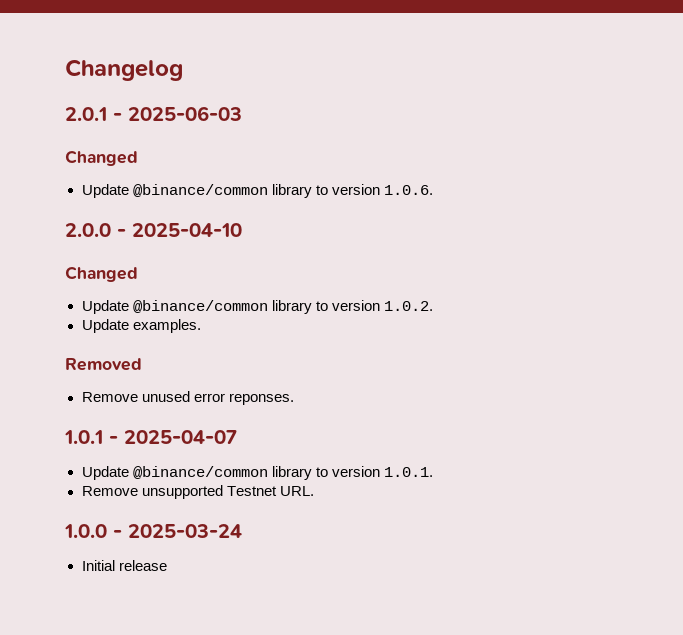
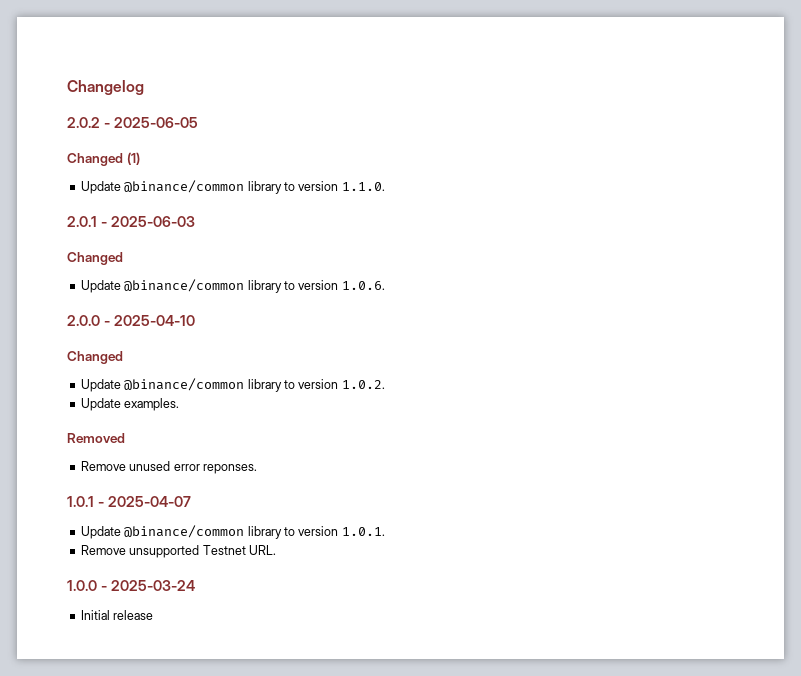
(183, 70) none -> [67,117,198,128] [67,152,140,166] [80,180,385,194] // 2.0.2 - 2025-06-05 // Changed (1) // Update @binance/common library to version 1.1.0.

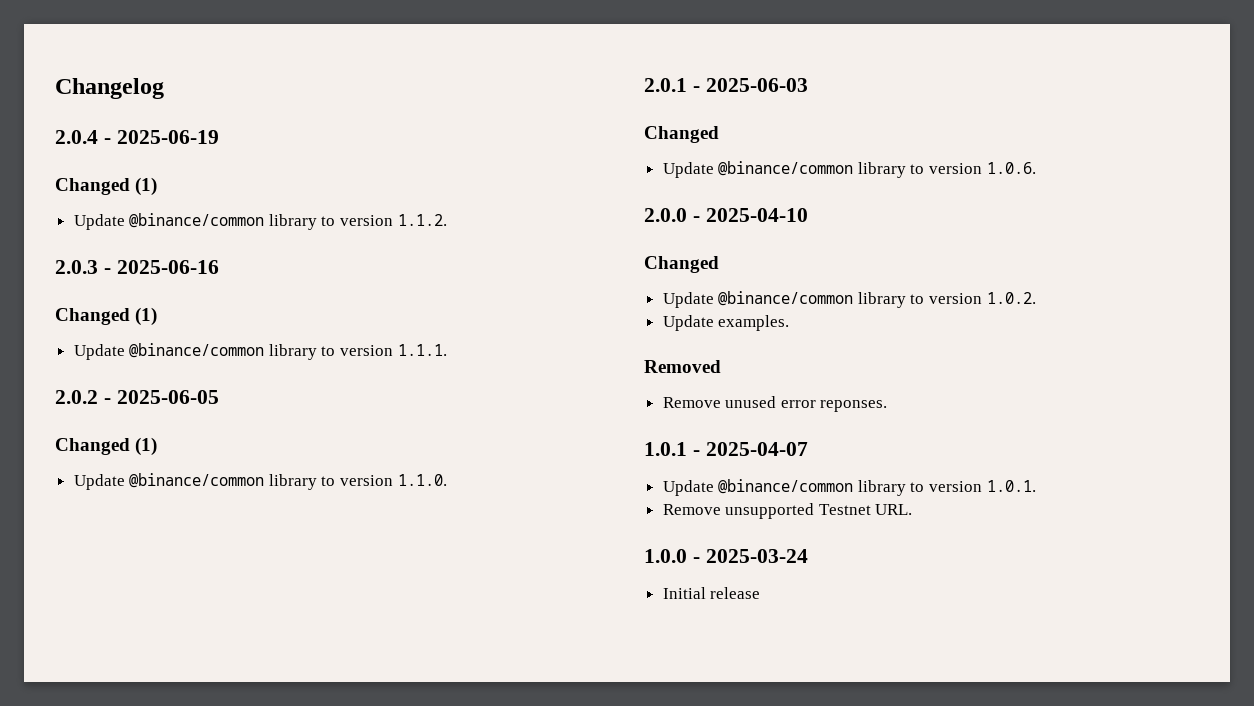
(144, 87) none -> [55,130,219,144] [55,177,158,196] [73,213,447,230] [55,260,219,274] [55,307,158,326] [73,343,447,360] // 2.0.4 - 2025-06-19 // Changed (1) // Update @binance/common library to version 1.1.2. // 2.0.3 - 2025-06-16 // Changed (1) // Update @binance/common library to version 1.1.1.

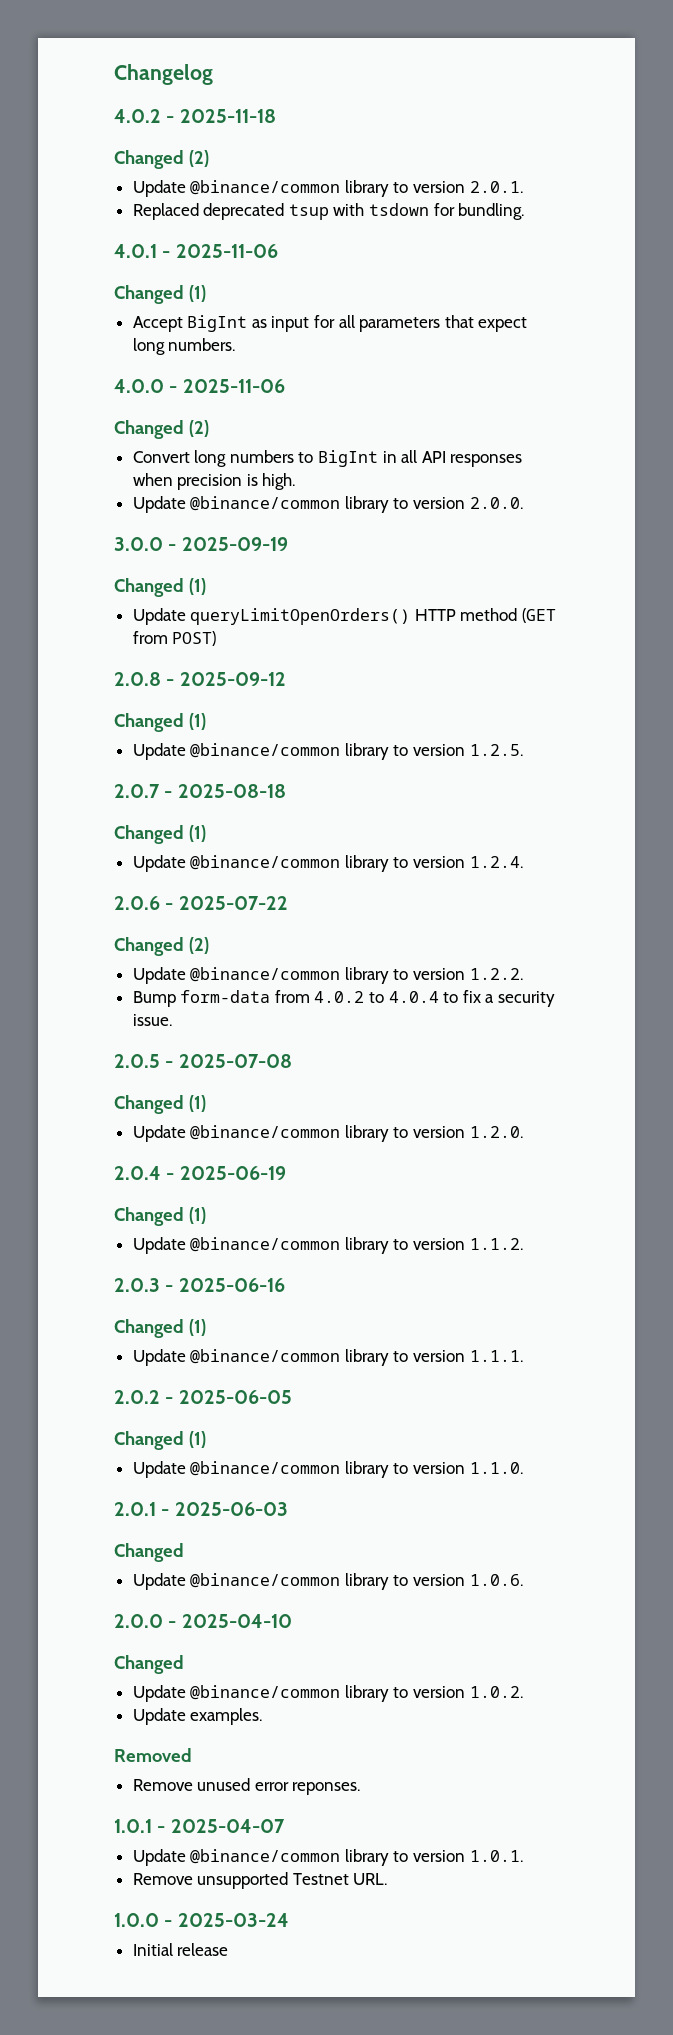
(164, 88) none -> [114,109,276,123] [114,150,209,169] [132,180,523,197] [132,203,525,220] [114,244,278,258] [114,285,206,304] [132,315,528,332] [132,338,236,355] [114,379,285,393] [114,420,209,439] [132,450,523,467] [132,473,296,490] [132,496,523,513] [114,537,288,551] [114,578,206,597] [132,608,557,625] [132,631,217,646] [114,672,286,686] [114,713,206,732] [132,743,523,760] [114,784,286,798] [114,825,206,844] [132,855,523,872] [114,896,288,910] [114,937,209,956] [132,967,523,984] [132,990,556,1007] [132,1014,172,1026] [114,1054,292,1068] [114,1095,206,1114] [132,1125,523,1142] // 4.0.2 - 2025-11-18 // Changed (2) // Update @binance/common library to version 2.0.1. // Replaced deprecated tsup with tsdown for bundling. // 4.0.1 - 2025-11-06 // Changed (1) // Accept BigInt as input for all parameters that expect long numbers. // 4.0.0 - 2025-11-06 // Changed (2) // Convert long numbers to BigInt in all API responses when precision is high. // Update @binance/common library to version 2.0.0. // 3.0.0 - 2025-09-19 // Changed (1) // Update queryLimitOpenOrders() HTTP method (GET from POST) // 2.0.8 - 2025-09-12 // Changed (1) // Update @binance/common library to version 1.2.5. // 2.0.7 - 2025-08-18 // Changed (1) // Update @binance/common library to version 1.2.4. // 2.0.6 - 2025-07-22 // Changed (2) // Update @binance/common library to version 1.2.2. // Bump form-data from 4.0.2 to 4.0.4 to fix a security issue. // 2.0.5 - 2025-07-08 // Changed (1) // Update @binance/common library to version 1.2.0.

